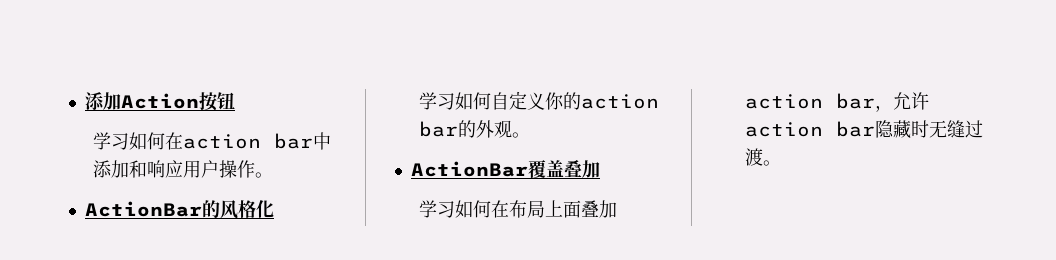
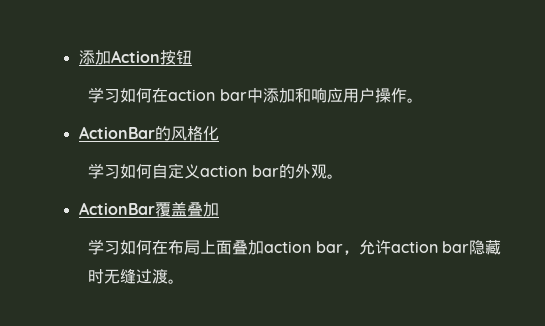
[544,92,581,110] 你的 -> (201, 171) none

